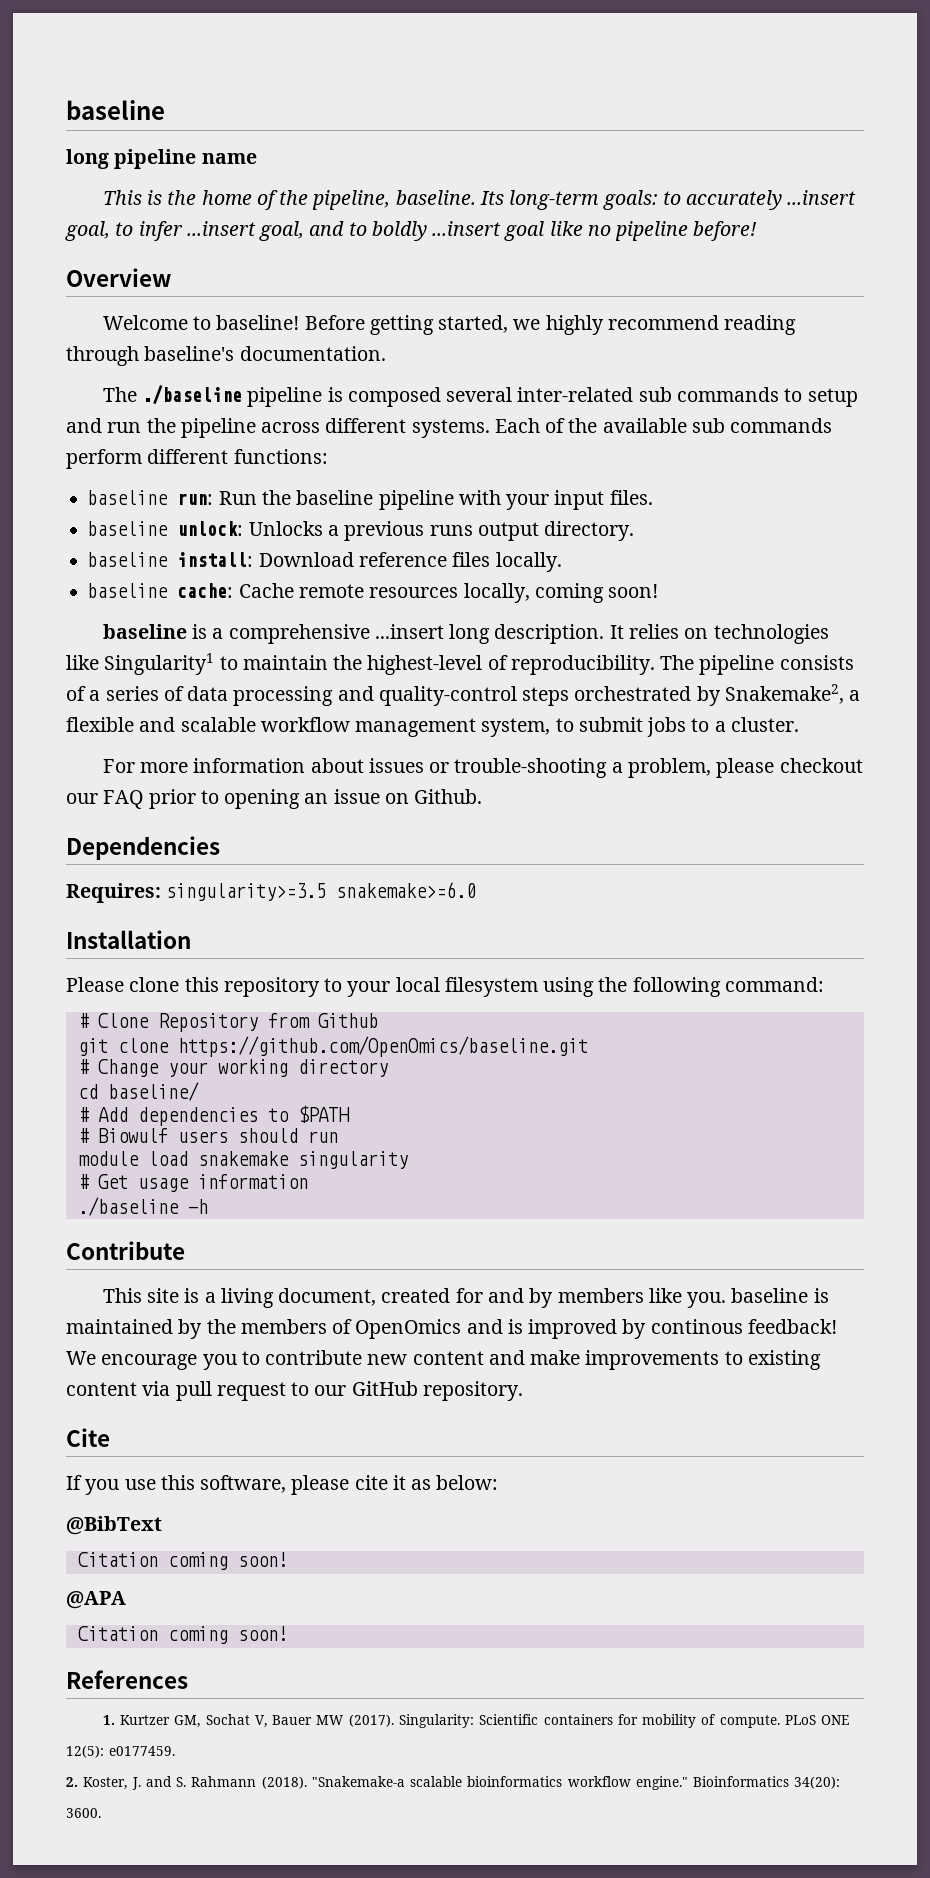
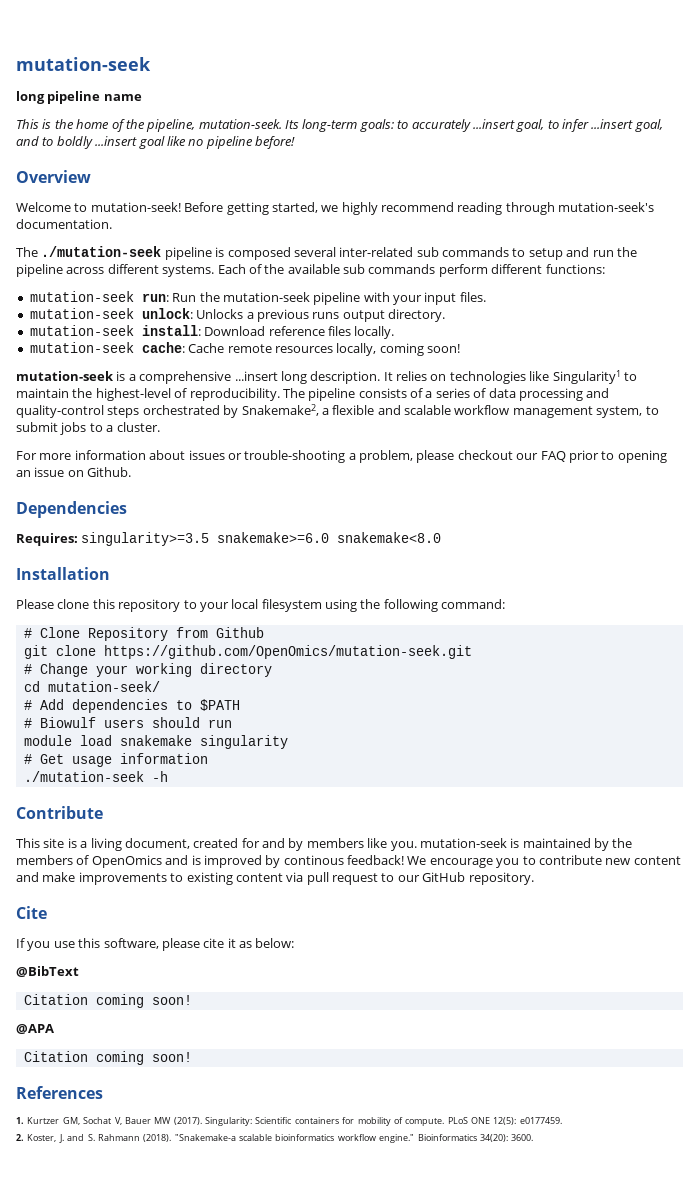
[66,100,165,120] baseline -> [16,57,151,71] mutation-seek
[395,190,476,205] baseline. -> [198,119,282,129] mutation-seek.
[216,315,300,330] baseline! -> [90,202,181,212] mutation-seek!
[144,346,235,361] baseline's -> [558,202,655,212] mutation-seek's
[142,385,243,405] ./baseline -> [41,246,162,257] ./mutation-seek
[87,490,169,505] baseline -> [29,291,134,302] mutation-seek
[296,490,374,505] baseline -> [222,292,310,302] mutation-seek
[87,521,169,536] baseline -> [29,308,134,319] mutation-seek
[87,552,169,567] baseline -> [29,325,134,336] mutation-seek
[87,583,169,598] baseline -> [29,342,134,353] mutation-seek
[102,624,187,639] baseline -> [16,371,114,381] mutation-seek
(477, 890) none -> [337,532,442,543] snakemake<8.0
[177,1036,588,1057] https://github.com/OpenOmics/baseline.git -> [103,645,472,659] https://github.com/OpenOmics/mutation-seek.git
[107,1082,199,1101] baseline/ -> [47,681,160,692] mutation-seek/
[77,1197,179,1216] ./baseline -> [23,771,144,782] ./mutation-seek
[731,1288,809,1303] baseline -> [419,838,507,848] mutation-seek

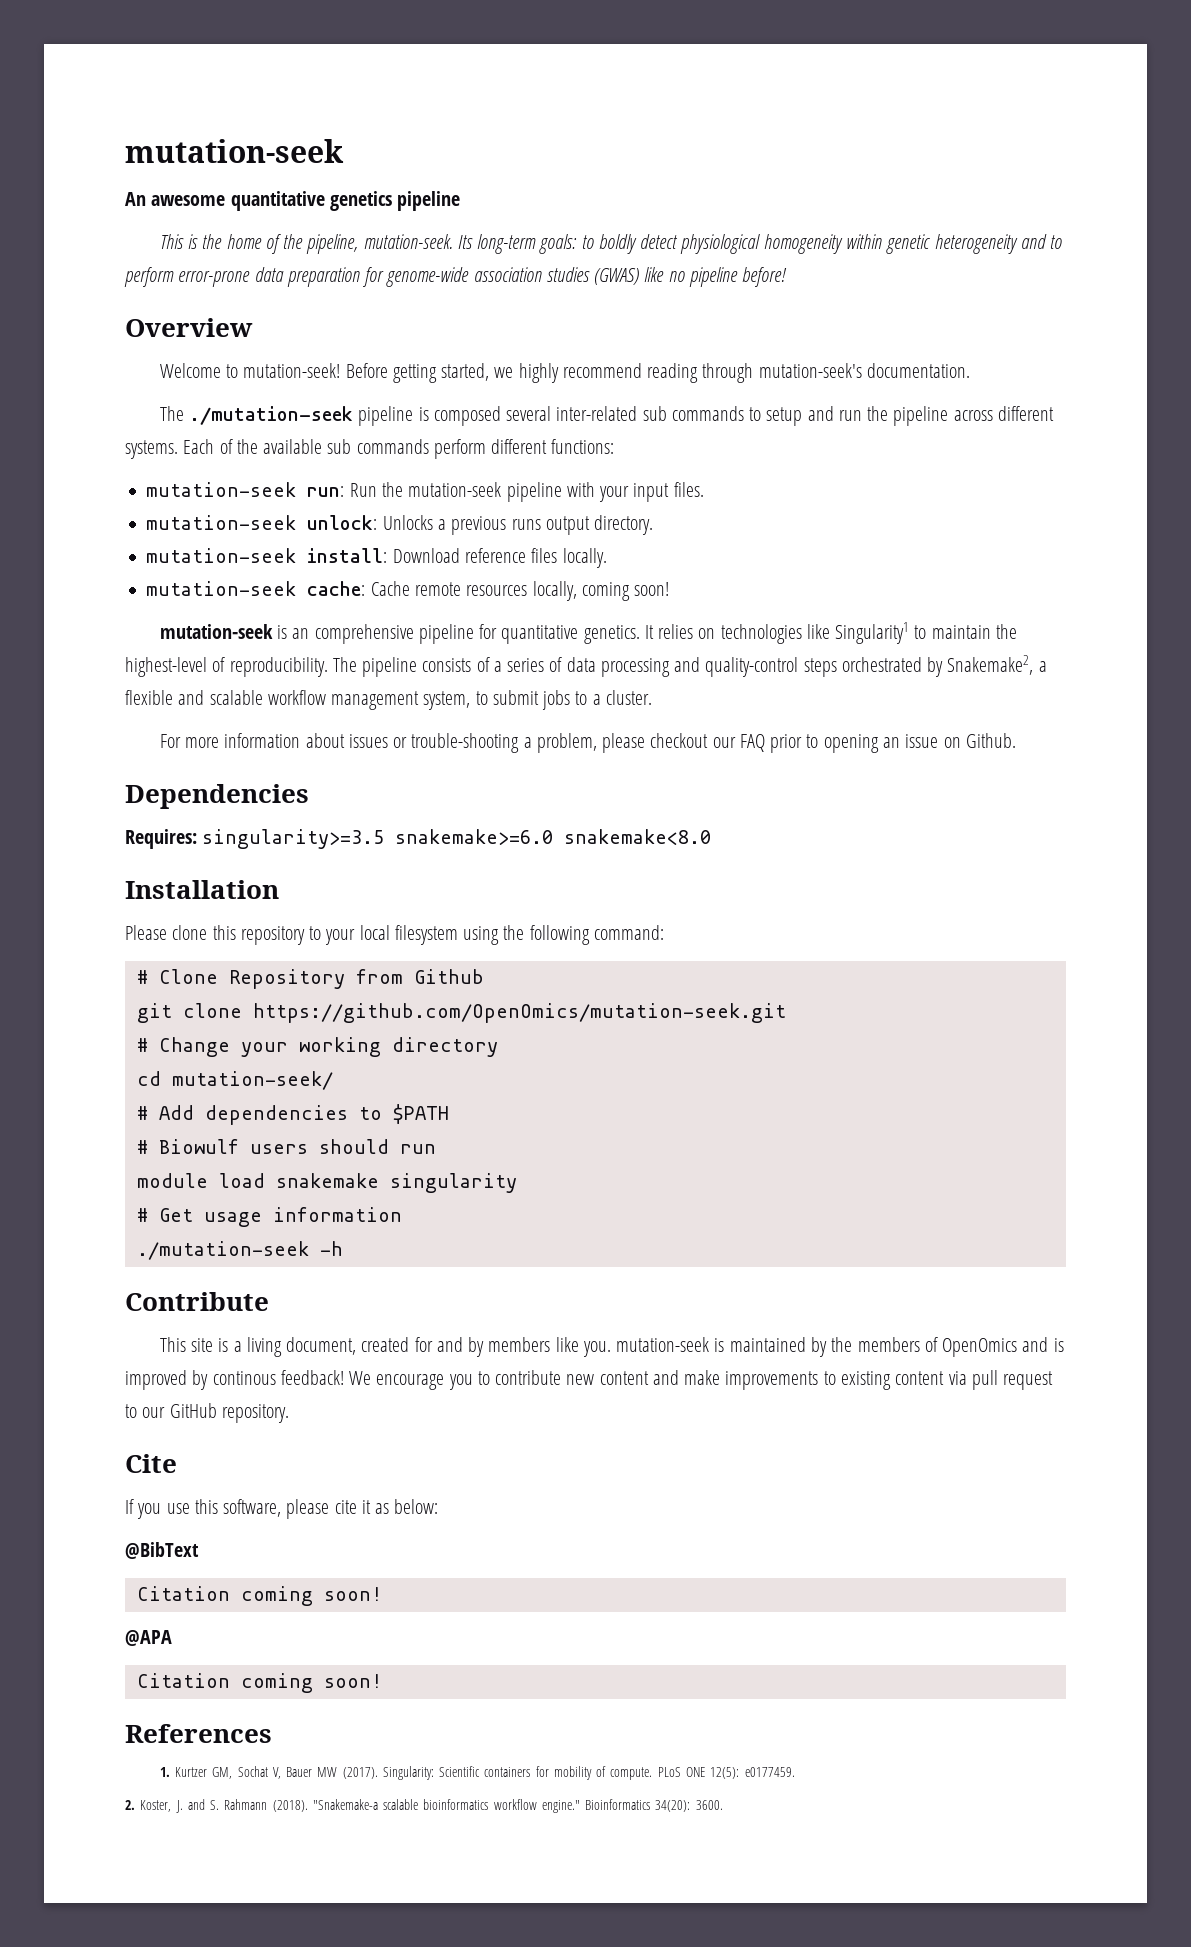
[16,91,142,104] long pipeline name -> [125,191,461,211] An awesome quantitative genetics pipeline
[411,119,663,132] [16,136,165,149] accurately ...insert goal, to infer ...insert goal, and to boldly ...insert goal -> [598,234,1063,254] [124,267,640,287] boldly detect physiological homogeneity within genetic heterogeneity and to perform error-prone data preparation for genome-wide association studies (GWAS)
[128,371,381,384] a comprehensive ...insert long description. -> [292,624,640,644] an comprehensive pipeline for quantitative genetics.

